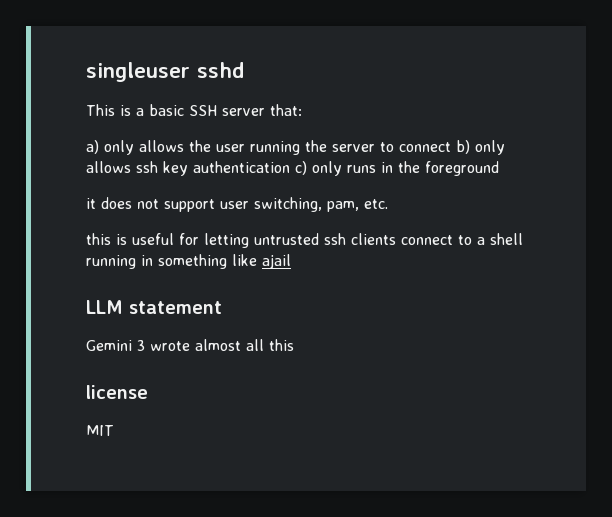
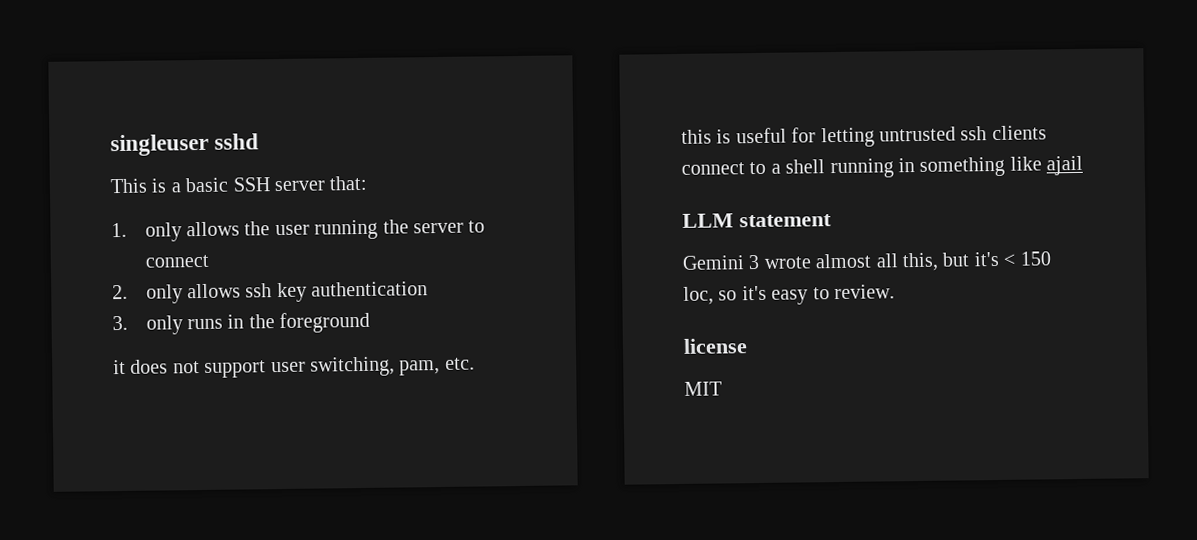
[86,140,99,154] a) -> [111,222,127,238] 1.
[456,140,470,154] b) -> [112,284,128,300] // 2.
[295,161,307,175] c) -> [112,315,128,331] // 3.
[269,339,294,351] this -> [902,251,1051,272] [683,284,895,305] this, but it's < 150 loc, so it's easy to review.

